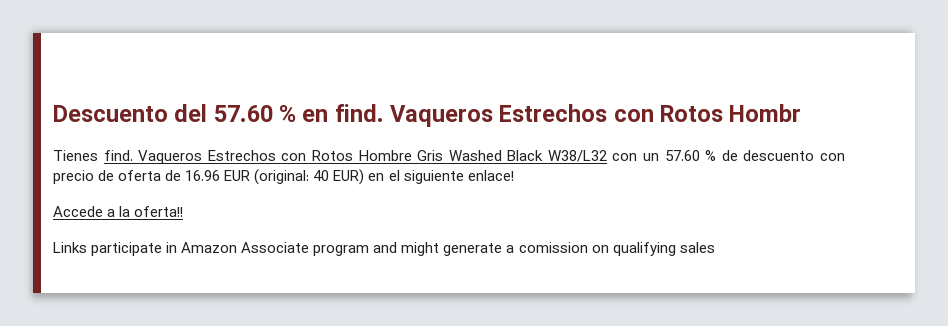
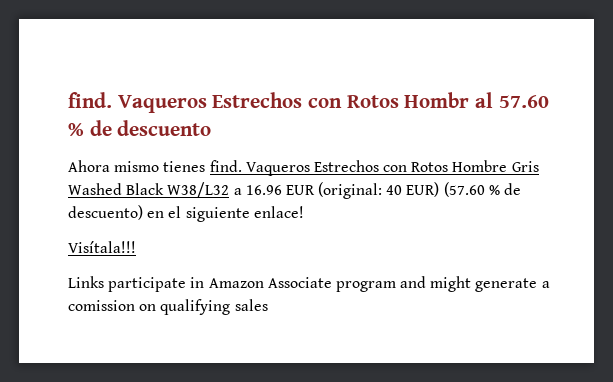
[53,104,329,122] Descuento del 57.60 % en -> (68, 100) none
[53,150,98,161] // Tienes -> [475,92,549,108] [68,120,212,136] [68,160,206,172] al 57.60 % de descuento // Ahora mismo tienes
[612,150,846,161] [53,170,182,184] con un 57.60 % de descuento con precio de oferta de -> [233,188,242,195] a
(365, 177) none -> [443,182,522,197] [68,205,143,220] (57.60 % de descuento)
[53,206,184,217] Accede a la oferta!! -> [68,241,136,253] Visítala!!!

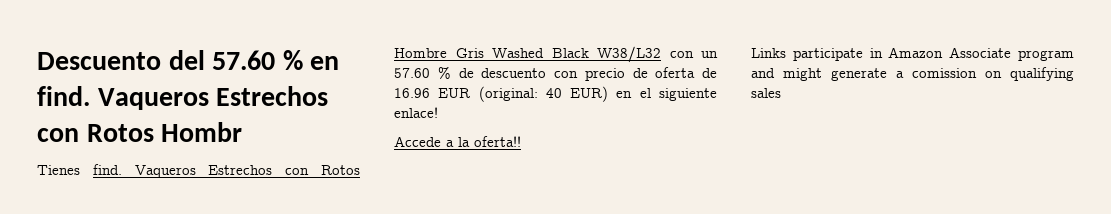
(68, 100) none -> [37,50,340,70] Descuento del 57.60 % en
[475,92,549,108] [68,120,212,136] [68,160,206,172] al 57.60 % de descuento // Ahora mismo tienes -> [37,165,80,175] // Tienes
[233,188,242,195] a -> [669,51,718,58] [394,66,717,81] con un 57.60 % de descuento con precio de oferta de
[443,182,522,197] [68,205,143,220] (57.60 % de descuento) -> (609, 94) none
[68,241,136,253] Visítala!!! -> [394,136,521,147] Accede a la oferta!!

